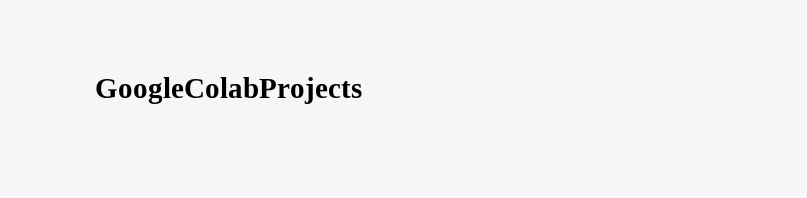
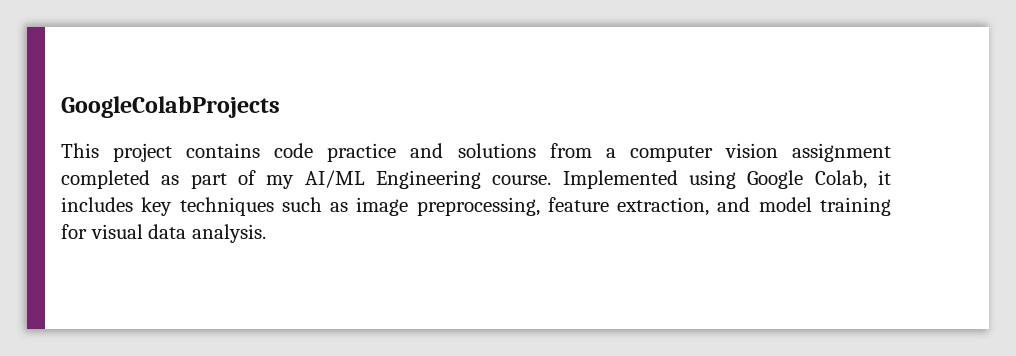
(362, 90) none -> [61,143,891,162] [61,170,892,189] [61,197,891,216] [61,224,266,243] // This project contains code practice and solutions from a computer vision assignment completed as part of my AI/ML Engineering course. Implemented using Google Colab, it includes key techniques such as image preprocessing, feature extraction, and model training for visual data analysis.

